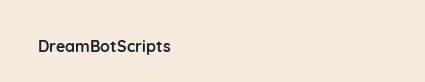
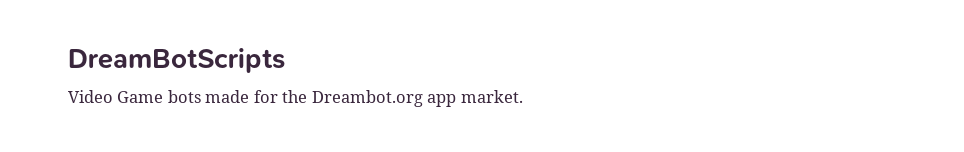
(171, 47) none -> [68,90,523,107] // Video Game bots made for the Dreambot.org app market.

